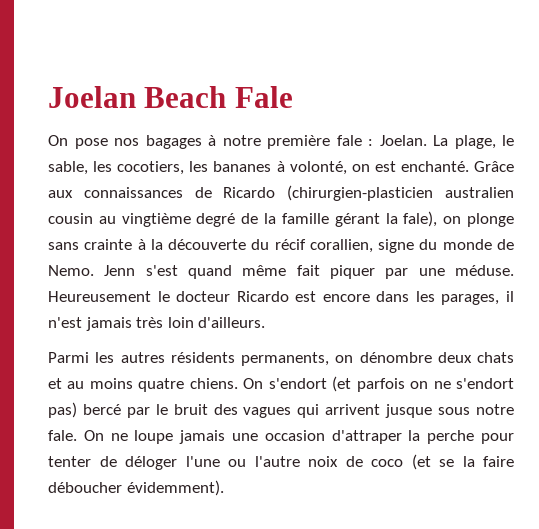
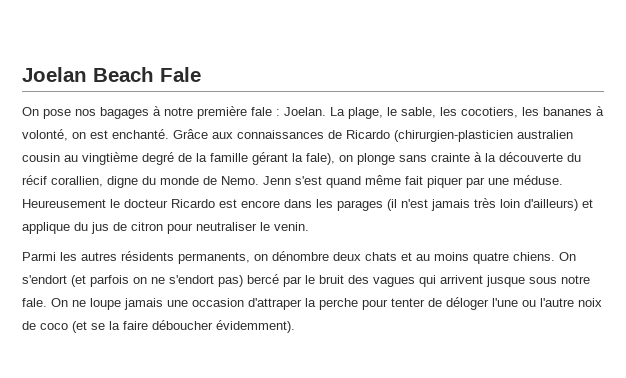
[378,239,415,253] signe -> [107,176,138,188] digne
[441,291,514,305] parages, il -> [337,199,397,211] parages (il
[198,317,266,328] d'ailleurs. -> [524,199,593,211] [22,222,309,234] d'ailleurs) et applique du jus de citron pour neutraliser le venin.

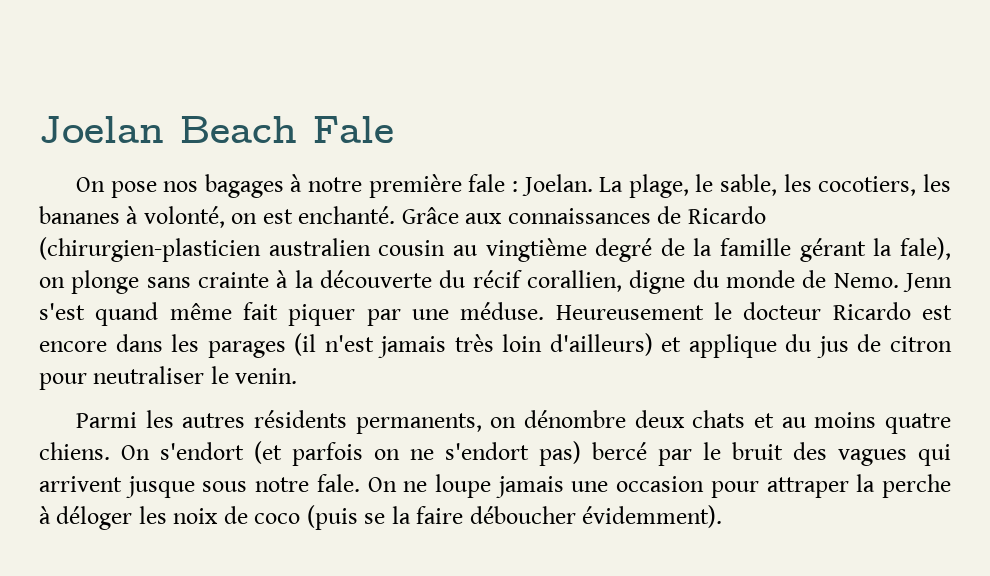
[248,297,574,310] d'attraper la perche pour tenter de déloger l'une ou l'autre -> [710,474,951,498] [39,506,167,530] pour attraper la perche à déloger les
[72,321,87,333] (et -> [306,505,358,530] (puis

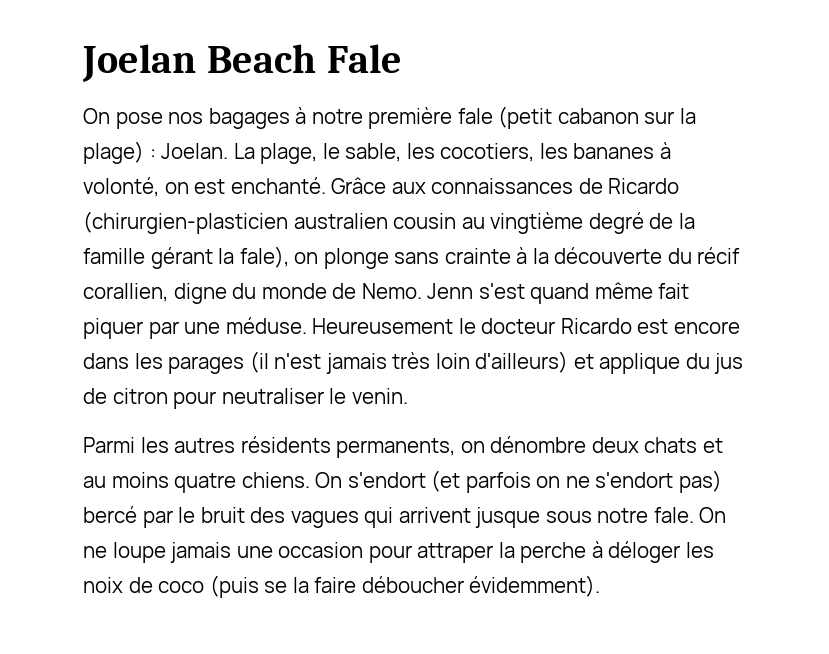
(506, 183) none -> [498,106,696,129] [83,141,144,164] (petit cabanon sur la plage)

